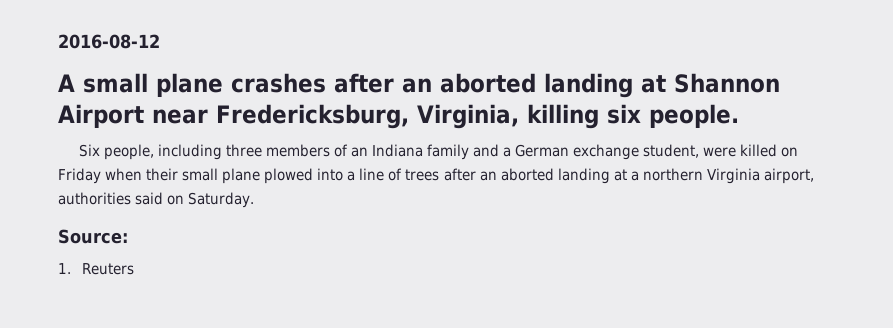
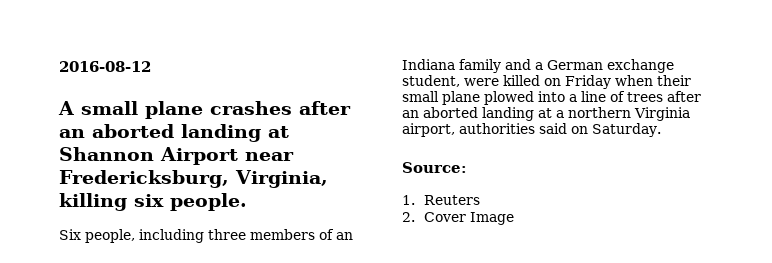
(135, 269) none -> [402,212,514,225] // 2. Cover Image

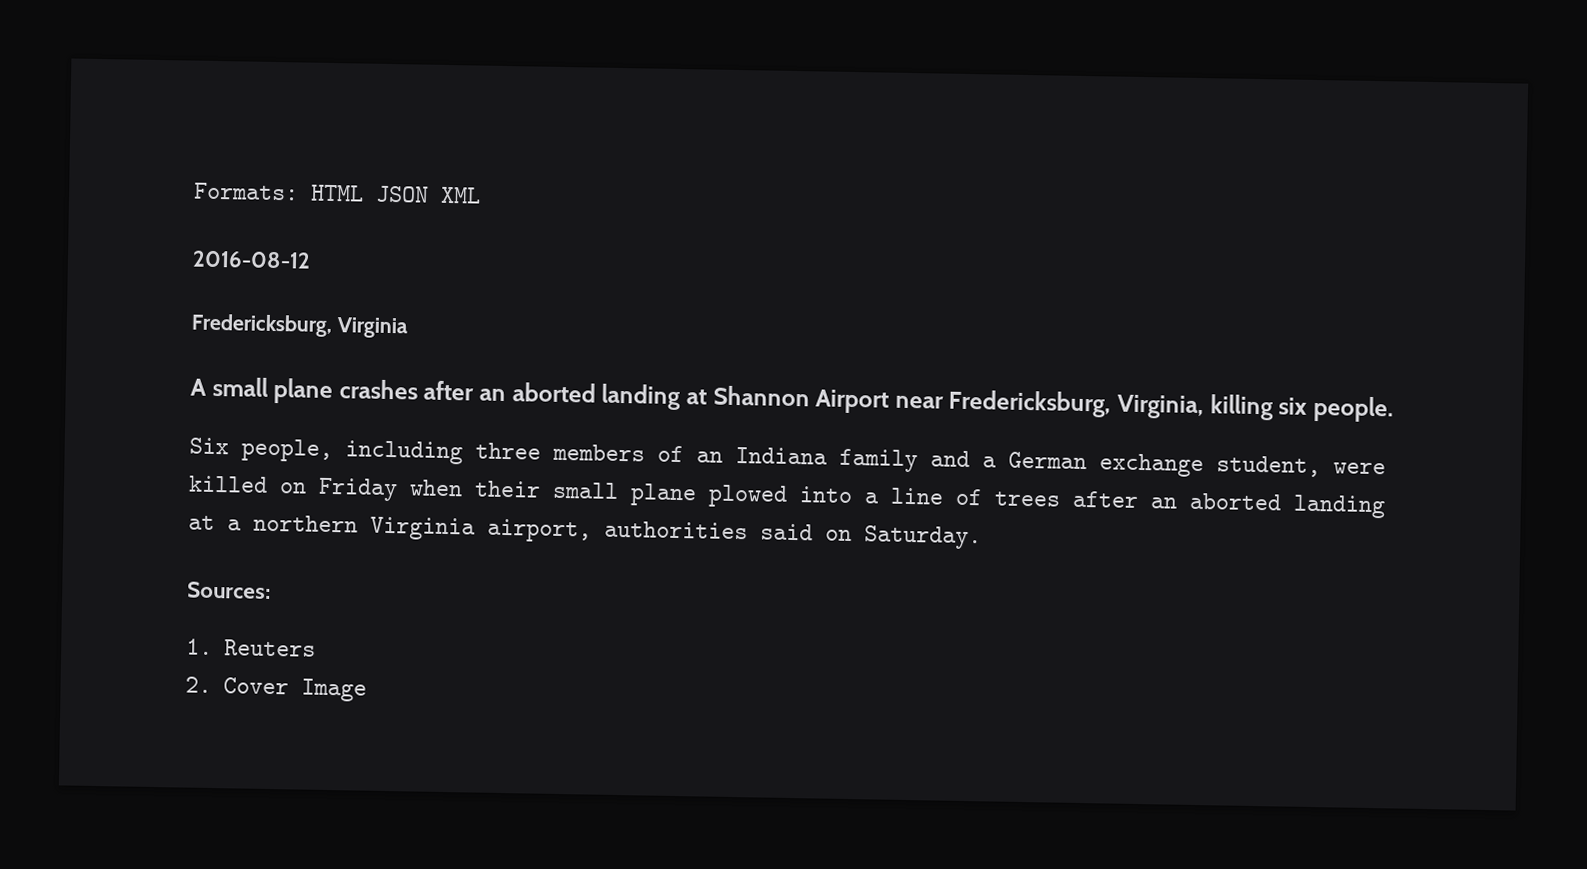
(59, 66) none -> [193,182,481,204] Formats: HTML JSON XML //
(151, 66) none -> [191,313,408,339] // Fredericksburg, Virginia
[402,162,467,173] Source: -> [187,581,271,599] Sources:

